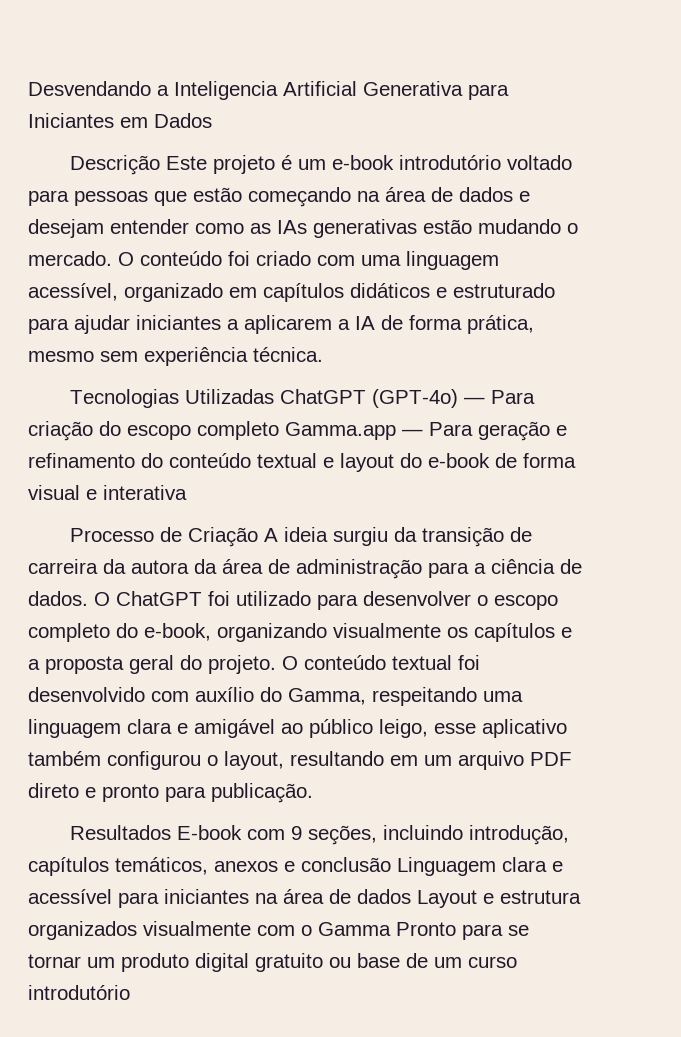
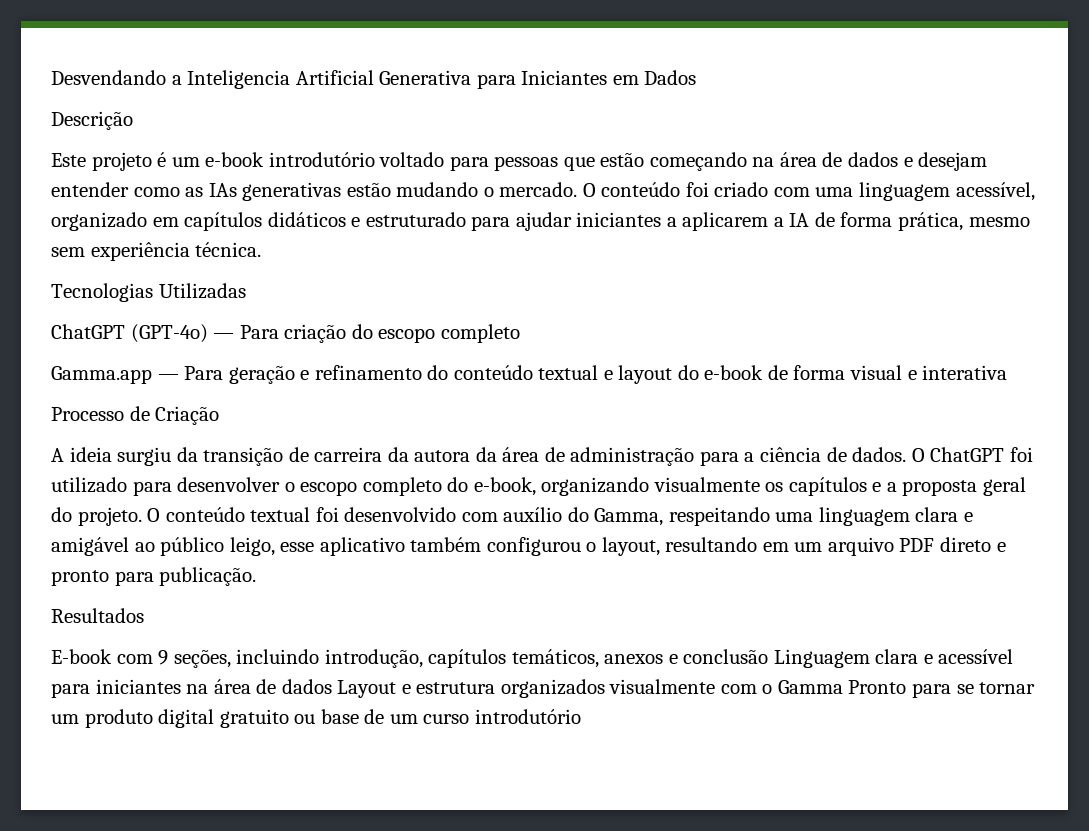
(161, 165) none -> (133, 120) //
(275, 396) none -> (246, 291) //
(279, 430) none -> (520, 333) //
(259, 537) none -> (220, 415) //
(172, 832) none -> (144, 615) //

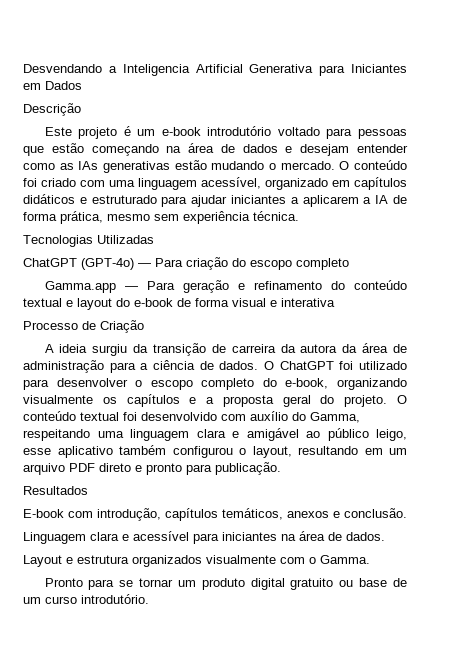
[158,649,320,668] 9 seções, incluindo -> (93, 514) none
[683,649,769,664] conclusão -> [344,508,407,518] conclusão. //
[281,679,332,694] dados -> [346,532,385,541] dados. //
[777,680,843,694] Gamma -> [320,555,370,564] Gamma. //
[474,709,581,724] introdutório -> [81,594,149,604] introdutório.

